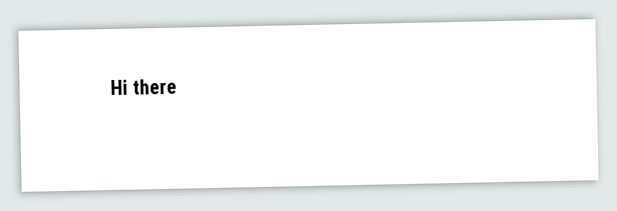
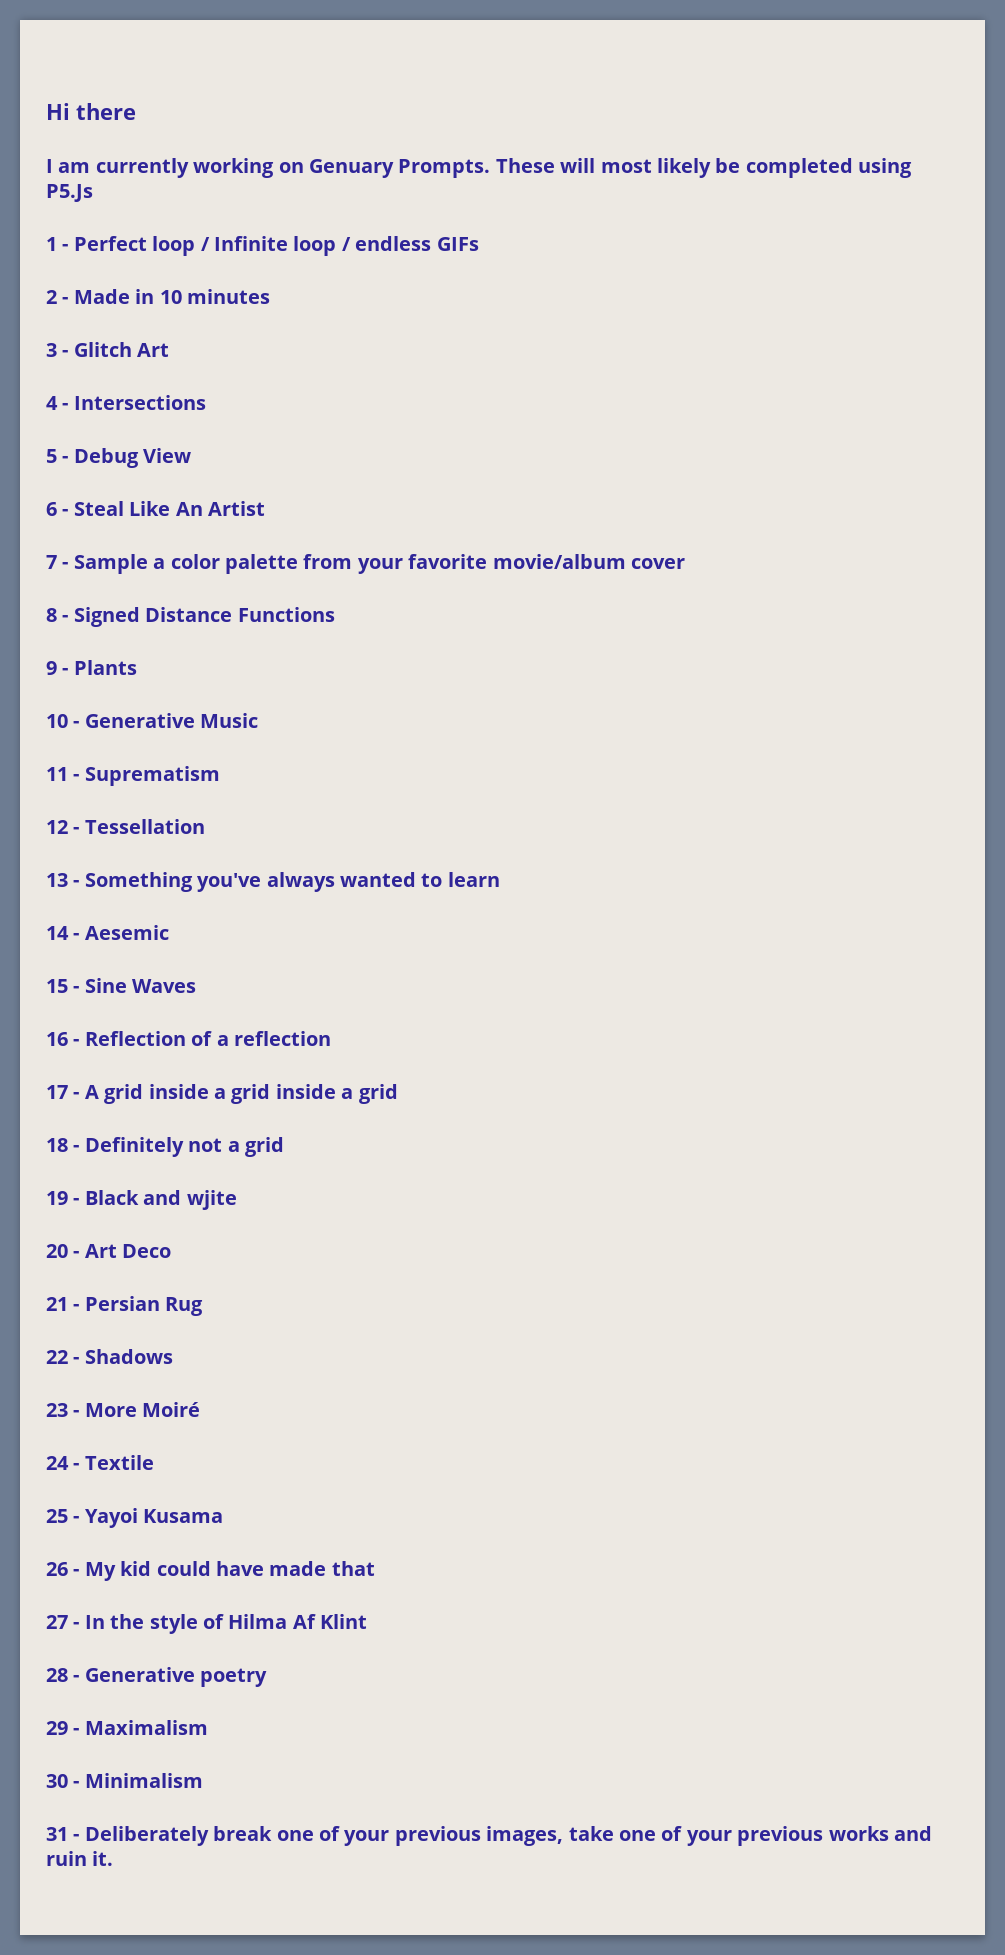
(178, 86) none -> [46,158,913,178] [46,184,93,202] [46,236,479,256] [46,289,270,304] [46,342,170,357] [46,395,206,410] [46,448,192,468] [46,501,265,516] [46,554,685,574] [46,607,335,627] [46,660,137,675] [46,713,259,728] [46,766,220,786] [46,819,205,834] [46,872,500,892] [46,925,169,940] [46,978,197,993] [46,1031,331,1046] [46,1084,398,1104] [46,1137,284,1157] [46,1190,237,1210] [46,1244,172,1258] [46,1296,204,1316] [46,1349,173,1364] [46,1402,201,1417] [46,1455,154,1470] [46,1508,224,1528] [46,1561,375,1581] [46,1614,368,1634] [46,1667,268,1687] [46,1720,208,1735] [46,1773,203,1788] [46,1826,932,1846] [46,1851,114,1866] // I am currently working on Genuary Prompts. These will most likely be completed using P5.Js // 1 - Perfect loop / Infinite loop / endless GIFs // 2 - Made in 10 minutes // 3 - Glitch Art // 4 - Intersections // 5 - Debug View // 6 - Steal Like An Artist // 7 - Sample a color palette from your favorite movie/album cover // 8 - Signed Distance Functions // 9 - Plants // 10 - Generative Music // 11 - Suprematism // 12 - Tessellation // 13 - Something you've always wanted to learn // 14 - Aesemic // 15 - Sine Waves // 16 - Reflection of a reflection // 17 - A grid inside a grid inside a grid // 18 - Definitely not a grid // 19 - Black and wjite // 20 - Art Deco // 21 - Persian Rug // 22 - Shadows // 23 - More Moiré // 24 - Textile // 25 - Yayoi Kusama // 26 - My kid could have made that // 27 - In the style of Hilma Af Klint // 28 - Generative poetry // 29 - Maximalism // 30 - Minimalism // 31 - Deliberately break one of your previous images, take one of your previous works and ruin it.

